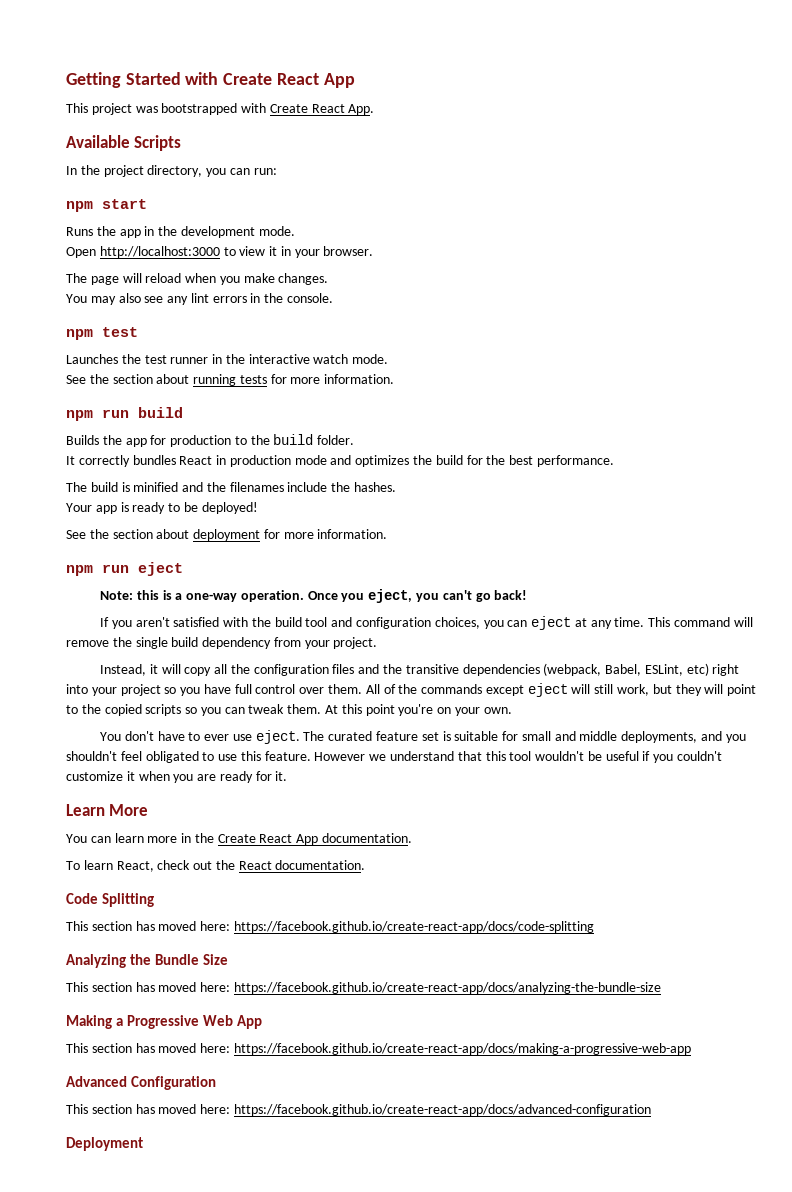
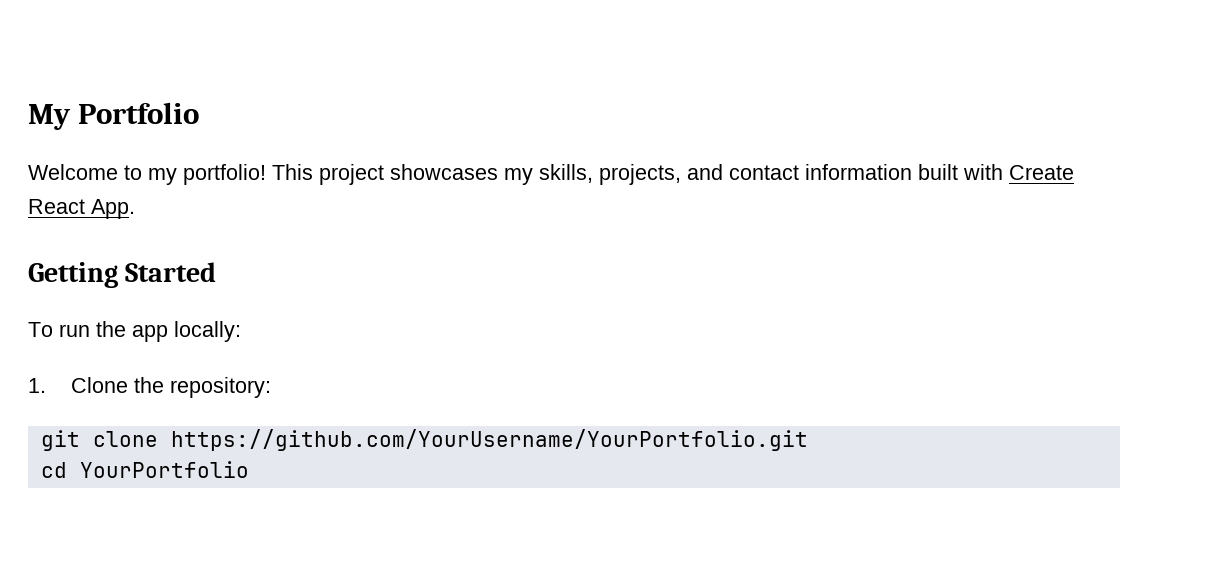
[66,72,355,88] [66,103,375,115] [66,135,182,151] [66,165,277,177] [66,199,147,212] [66,226,295,238] [66,246,374,258] [66,273,329,285] [66,293,334,305] [66,327,138,340] [66,354,389,364] [66,374,395,386] [66,407,183,421] [66,434,355,447] [66,455,614,467] [66,482,397,492] [66,502,258,514] [66,529,388,541] [66,562,183,576] [100,589,528,603] [100,616,753,630] [66,637,378,649] [100,663,740,676] [66,683,757,697] [66,704,512,716] [100,730,746,744] [66,751,723,763] [66,771,288,783] [66,804,149,816] [66,833,413,845] [66,860,366,872] [66,893,155,907] [66,921,594,933] [66,954,229,968] [66,982,661,994] [66,1015,263,1029] [66,1043,691,1055] [66,1076,217,1090] [66,1104,651,1116] [66,1137,143,1151] Getting Started with Create React App // This project was bootstrapped with Create React App. // Available Scripts // In the project directory, you can run: // npm start // Runs the app in the development mode. // Open http://localhost:3000 to view it in your browser. // The page will reload when you make changes. // You may also see any lint errors in the console. // npm test // Launches the test runner in the interactive watch mode. // See the section about running tests for more information. // npm run build // Builds the app for production to the build folder. // It correctly bundles React in production mode and optimizes the build for the best performance. // The build is minified and the filenames include the hashes. // Your app is ready to be deployed! // See the section about deployment for more information. // npm run eject // Note: this is a one-way operation. Once you eject, you can't go back! // If you aren't satisfied with the build tool and configuration choices, you can eject at any time. This command will remove the single build dependency from your project. // Instead, it will copy all the configuration files and the transitive dependencies (webpack, Babel, ESLint, etc) right into your project so you have full control over them. All of the commands except eject will still work, but they will point to the copied scripts so you can tweak them. At this point you're on your own. // You don't have to ever use eject. The curated feature set is suitable for small and middle deployments, and you shouldn't feel obligated to use this feature. However we understand that this tool wouldn't be useful if you couldn't customize it when you are ready for it. // Learn More // You can learn more in the Create React App documentation. // To learn React, check out the React documentation. // Code Splitting // This section has moved here: https://facebook.github.io/create-react-app/docs/code-splitting // Analyzing the Bundle Size // This section has moved here: https://facebook.github.io/create-react-app/docs/analyzing-the-bundle-size // Making a Progressive Web App // This section has moved here: https://facebook.github.io/create-react-app/docs/making-a-progressive-web-app // Advanced Configuration // This section has moved here: https://facebook.github.io/create-react-app/docs/advanced-configuration // Deployment -> [28,102,200,130] [28,164,1074,185] [28,199,135,219] [28,262,217,288] [28,321,241,342] [28,377,271,398] [40,429,808,451] [40,461,249,478] My Portfolio // Welcome to my portfolio! This project showcases my skills, projects, and contact information built with Create React App. // Getting Started // To run the app locally: // 1. Clone the repository: // git clone https://github.com/YourUsername/YourPortfolio.git // cd YourPortfolio

